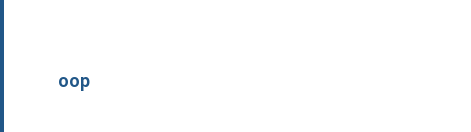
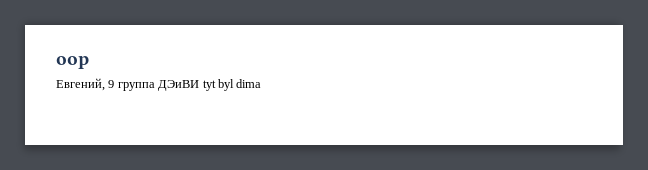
(90, 84) none -> [56,78,262,91] // Евгений, 9 группа ДЭиВИ tyt byl dima

